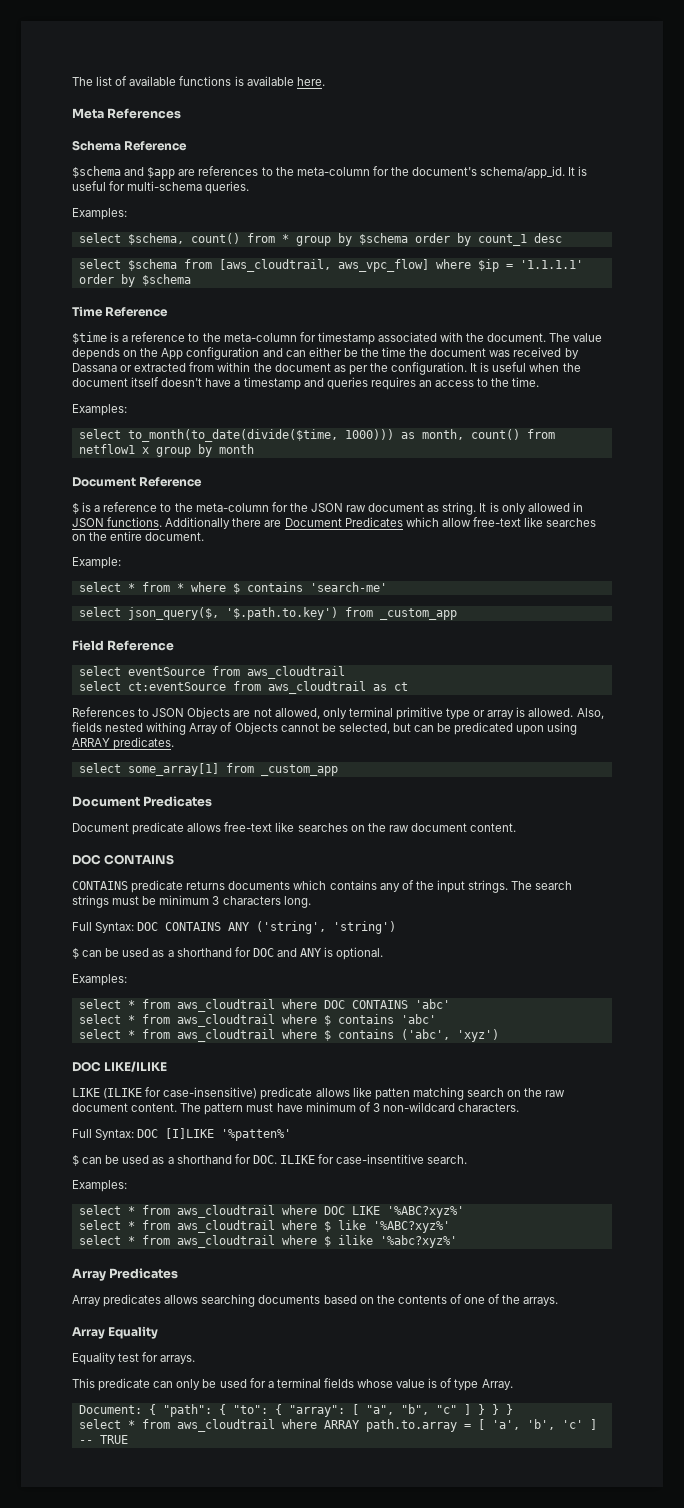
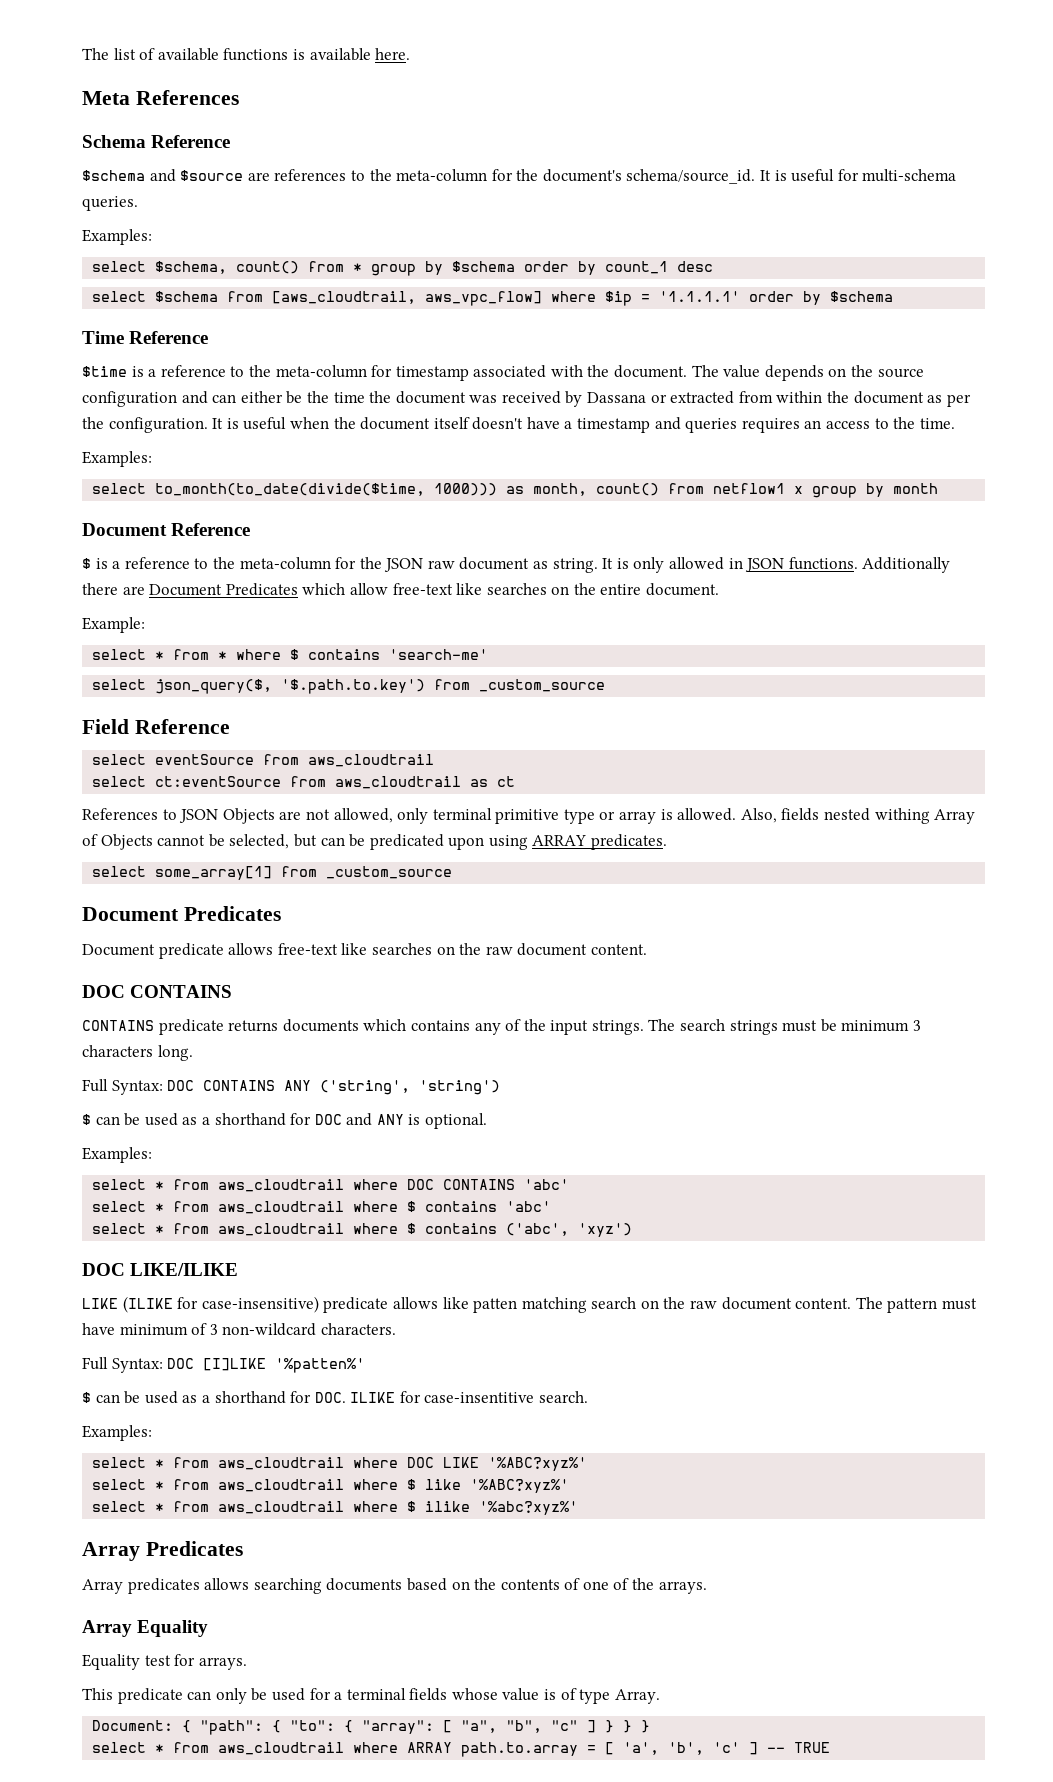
[147,167,176,179] $app -> [180,170,244,181] $source
[480,166,566,179] schema/app_id. -> [626,169,756,184] schema/source_id.
[161,348,184,360] App -> [877,368,924,378] source
[379,608,457,620] _custom_app -> [479,679,606,692] _custom_source
[260,764,338,776] _custom_app -> [326,866,453,879] _custom_source

